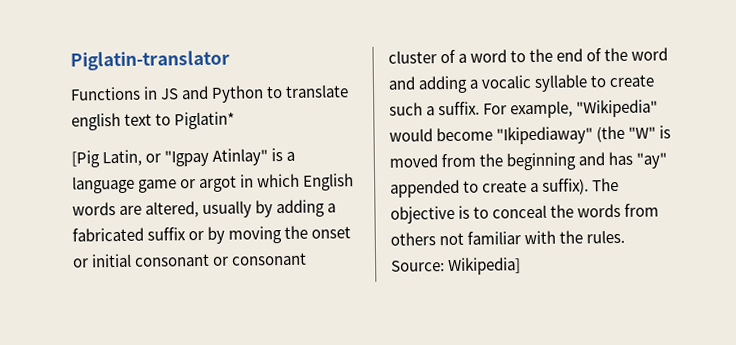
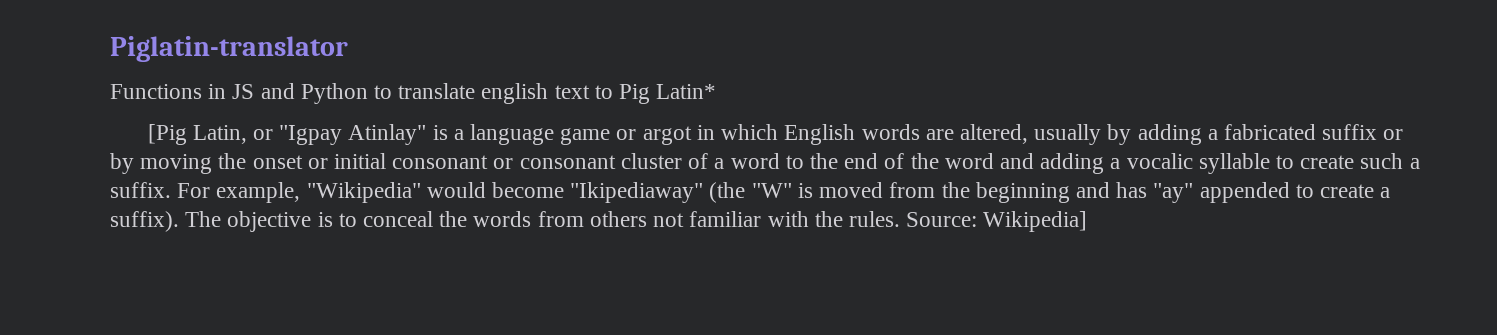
[174,111,236,130] Piglatin* -> [619,84,717,104] Pig Latin*

